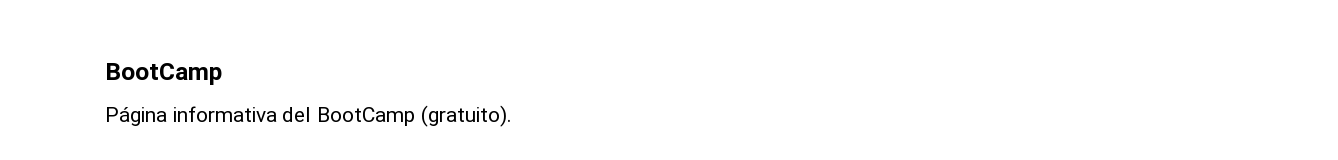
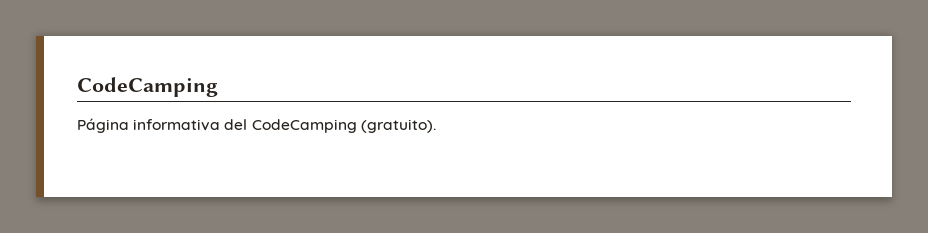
[105,63,222,85] BootCamp -> [77,77,218,97] CodeCamping
[317,107,416,126] BootCamp -> [251,119,357,133] CodeCamping

